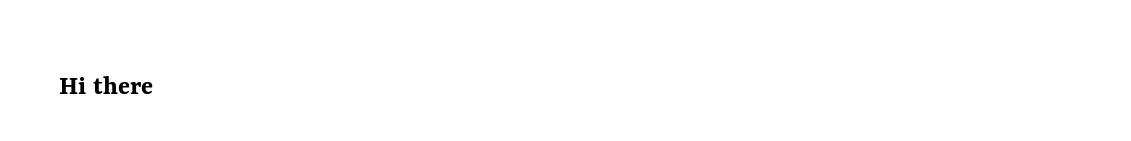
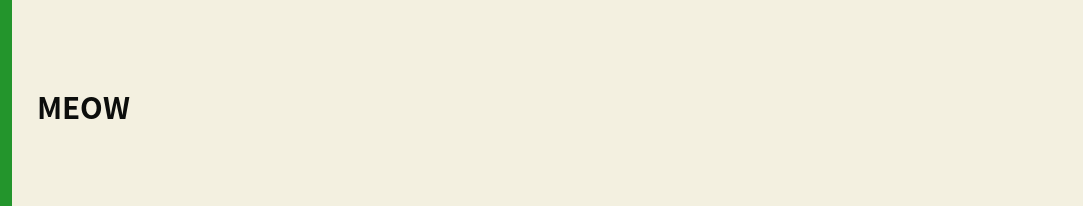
[59,76,154,94] Hi there -> [37,97,130,119] MEOW

